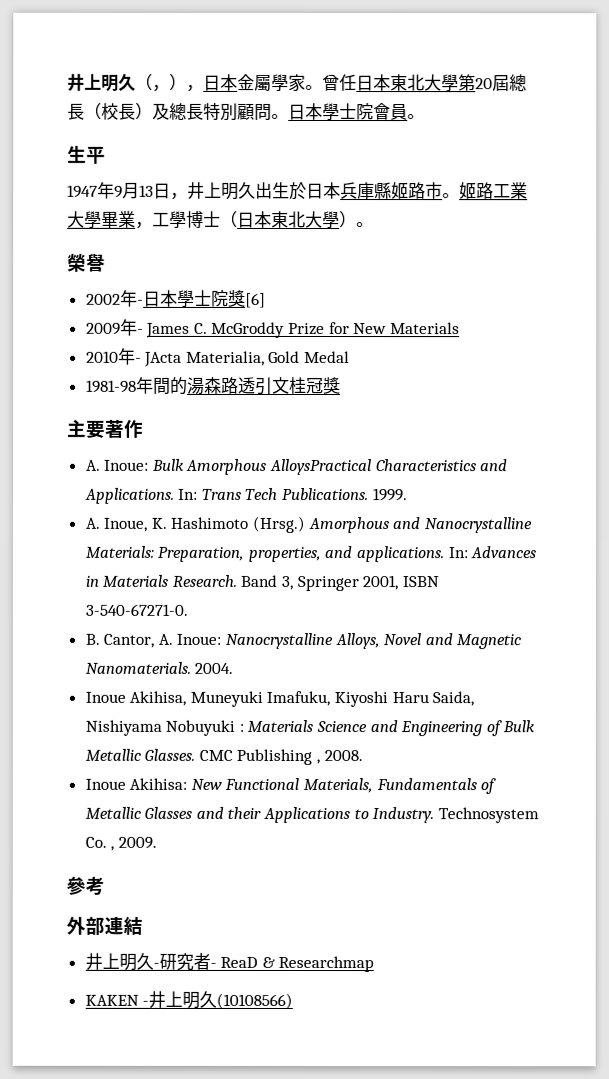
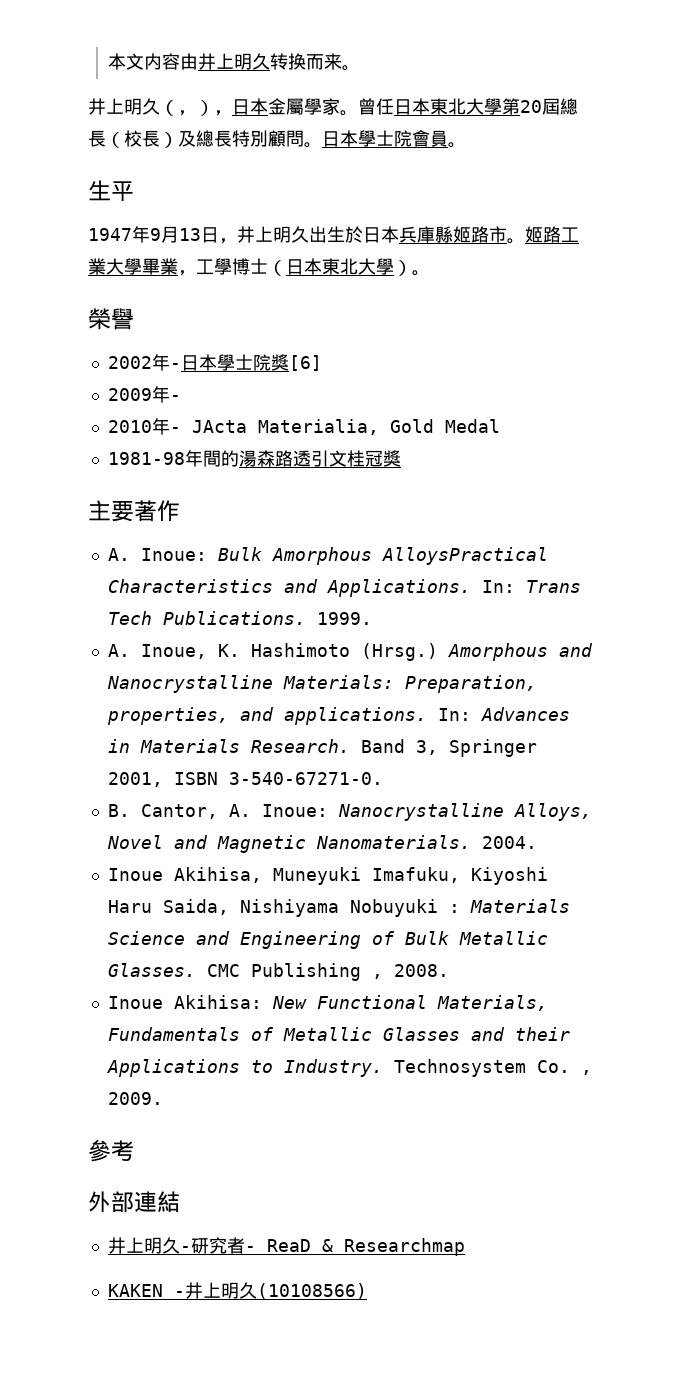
(67, 82) none -> [108,53,361,71] 本文内容由井上明久转换而来。 //
[146,321,460,338] James C. McGroddy Prize for New Materials -> (181, 398) none

